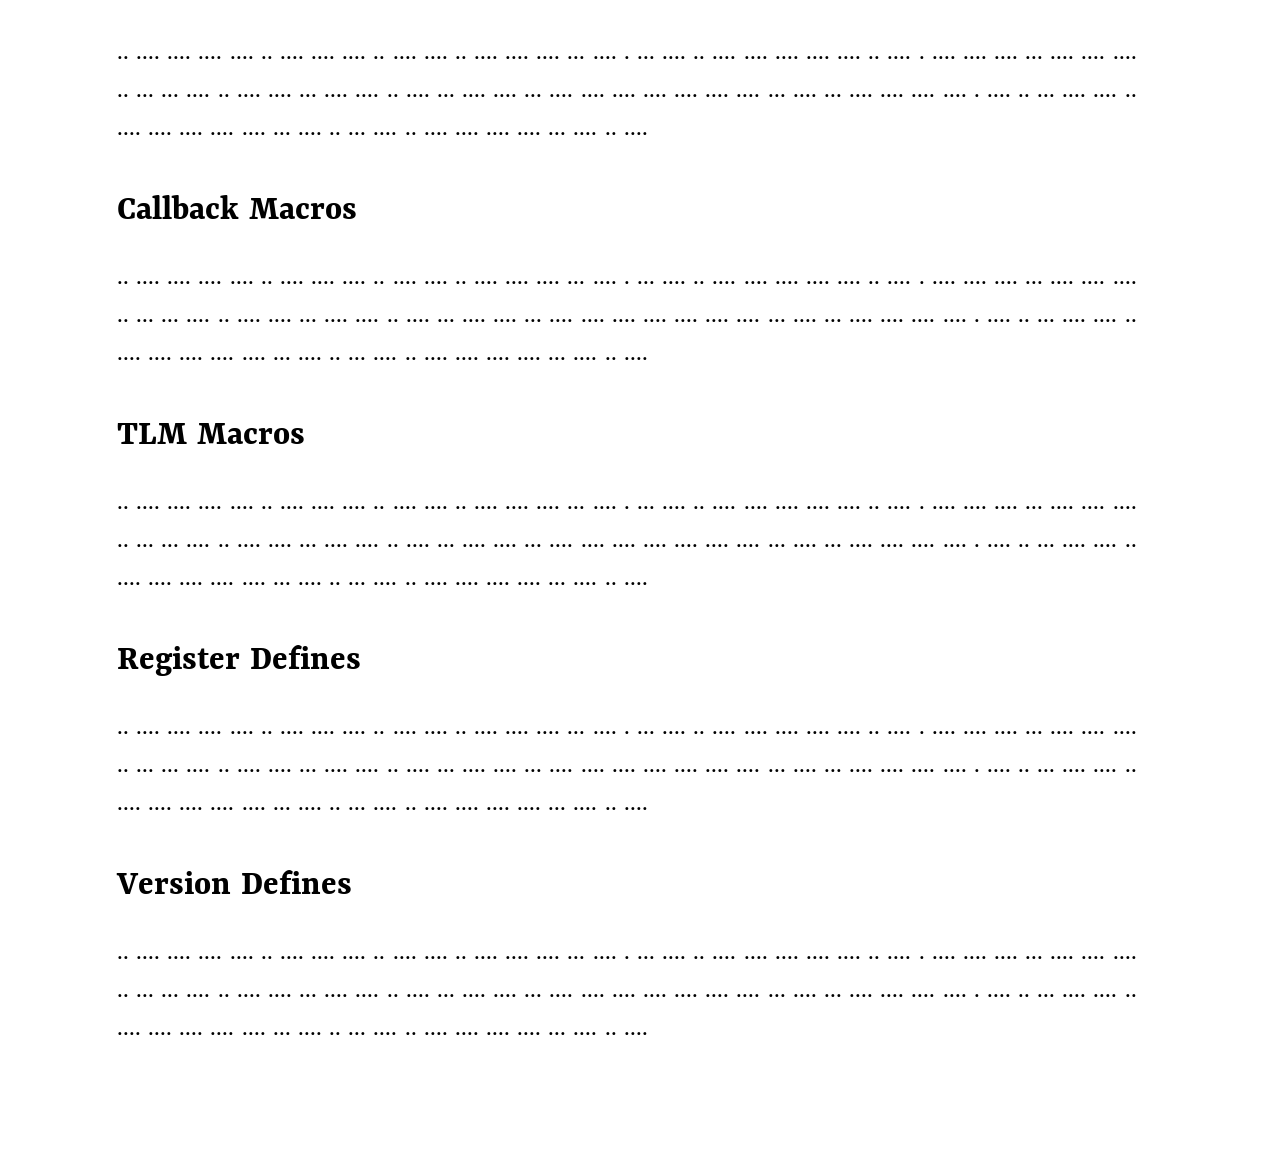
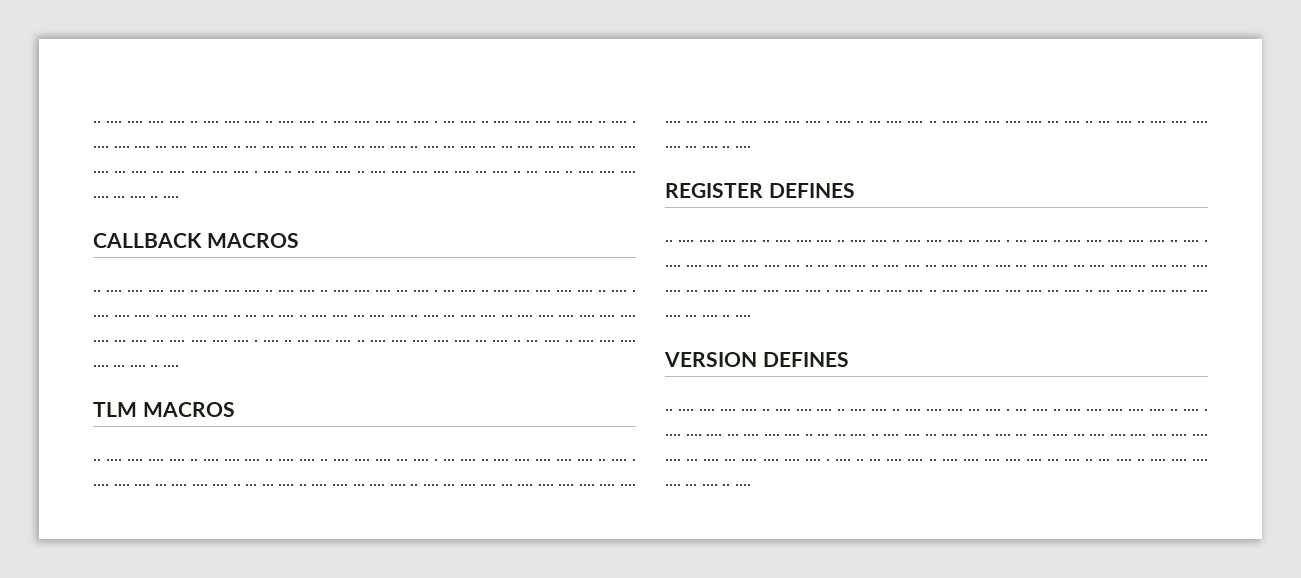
[117,195,357,219] Callback Macros -> [93,233,299,248] CALLBACK MACROS
[196,423,305,444] Macros -> [142,402,235,417] MACROS
[117,645,361,676] Register Defines -> [665,183,855,198] REGISTER DEFINES
[116,870,352,894] Version Defines -> [664,352,849,367] VERSION DEFINES

